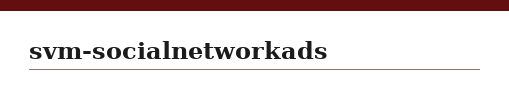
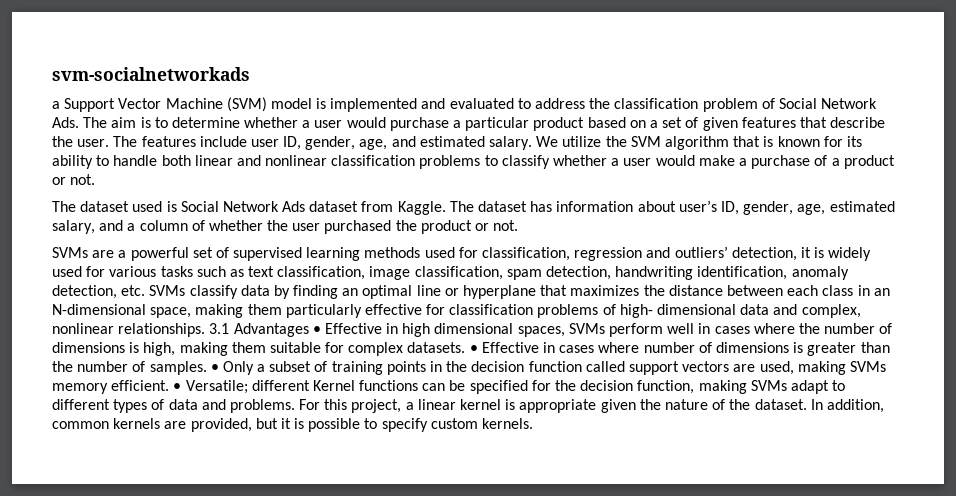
(328, 50) none -> [52,97,878,112] [52,117,886,131] [52,136,862,150] [52,155,895,169] [52,174,96,185] [52,200,895,215] [52,220,519,234] [52,246,872,261] [52,266,849,280] [52,285,890,299] [52,304,861,318] [52,323,893,337] [52,342,890,356] [52,361,886,375] [52,380,846,394] [52,399,884,413] [52,418,534,432] // a Support Vector Machine (SVM) model is implemented and evaluated to address the classification problem of Social Network Ads. The aim is to determine whether a user would purchase a particular product based on a set of given features that describe the user. The features include user ID, gender, age, and estimated salary. We utilize the SVM algorithm that is known for its ability to handle both linear and nonlinear classification problems to classify whether a user would make a purchase of a product or not. // The dataset used is Social Network Ads dataset from Kaggle. The dataset has information about user’s ID, gender, age, estimated salary, and a column of whether the user purchased the product or not. // SVMs are a powerful set of supervised learning methods used for classification, regression and outliers’ detection, it is widely used for various tasks such as text classification, image classification, spam detection, handwriting identification, anomaly detection, etc. SVMs classify data by finding an optimal line or hyperplane that maximizes the distance between each class in an N-dimensional space, making them particularly effective for classification problems of high- dimensional data and complex, nonlinear relationships. 3.1 Advantages • Effective in high dimensional spaces, SVMs perform well in cases where the number of dimensions is high, making them suitable for complex datasets. • Effective in cases where number of dimensions is greater than the number of samples. • Only a subset of training points in the decision function called support vectors are used, making SVMs memory efficient. • Versatile; different Kernel functions can be specified for the decision function, making SVMs adapt to different types of data and problems. For this project, a linear kernel is appropriate given the nature of the dataset. In addition, common kernels are provided, but it is possible to specify custom kernels.

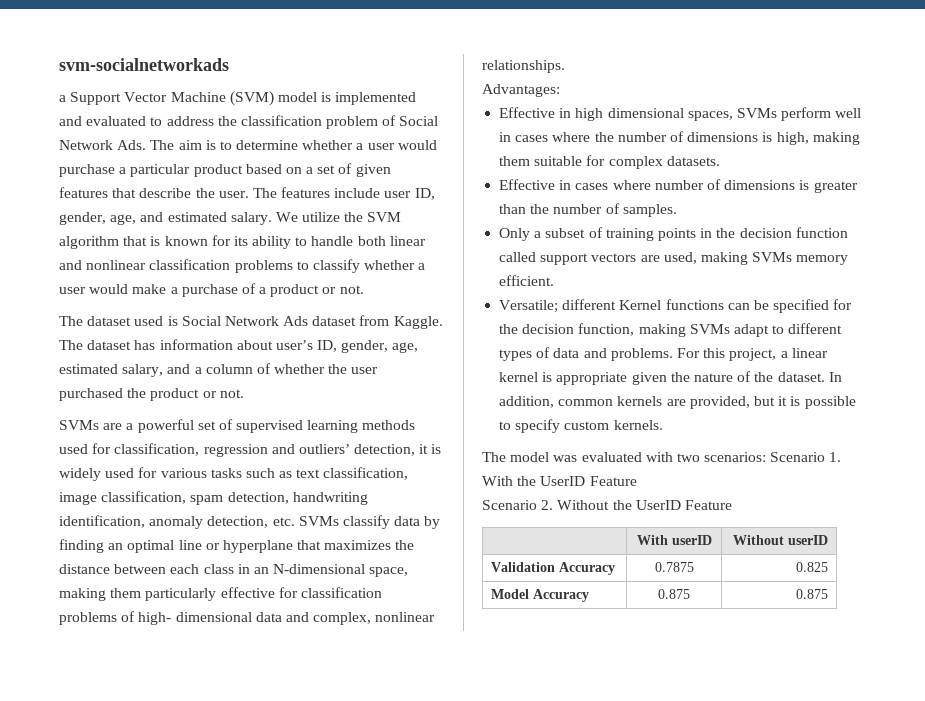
[209,323,321,337] 3.1 Advantages • -> [482,84,560,97] // Advantages: //
[469,345,478,353] • -> (720, 161) //
[210,364,219,372] • -> (677, 210) //
[173,383,182,391] • -> (555, 280) //
(534, 423) none -> [482,452,842,462] [482,476,637,486] [482,500,732,510] [636,535,712,545] [732,535,828,545] [491,562,616,575] [654,562,694,572] [795,562,828,572] [491,589,590,602] [658,589,690,599] [795,589,828,599] // The model was evaluated with two scenarios: Scenario 1. With the UserID Feature // Scenario 2. Without the UserID Feature // | With userID | Without userID // Validation Accuracy | 0.7875 | 0.825 // Model Accuracy | 0.875 | 0.875

